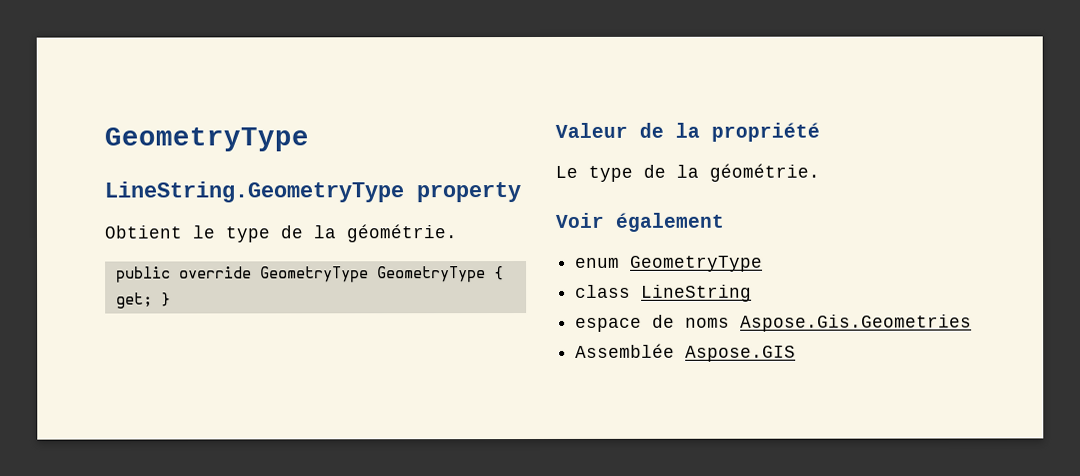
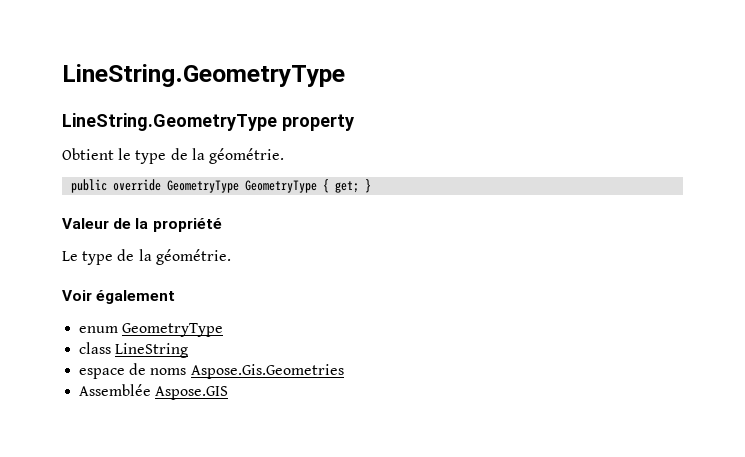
[104,127,309,152] GeometryType -> [62,64,345,87] LineString.GeometryType

